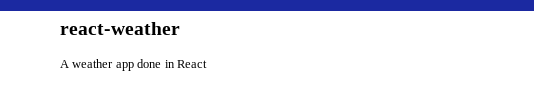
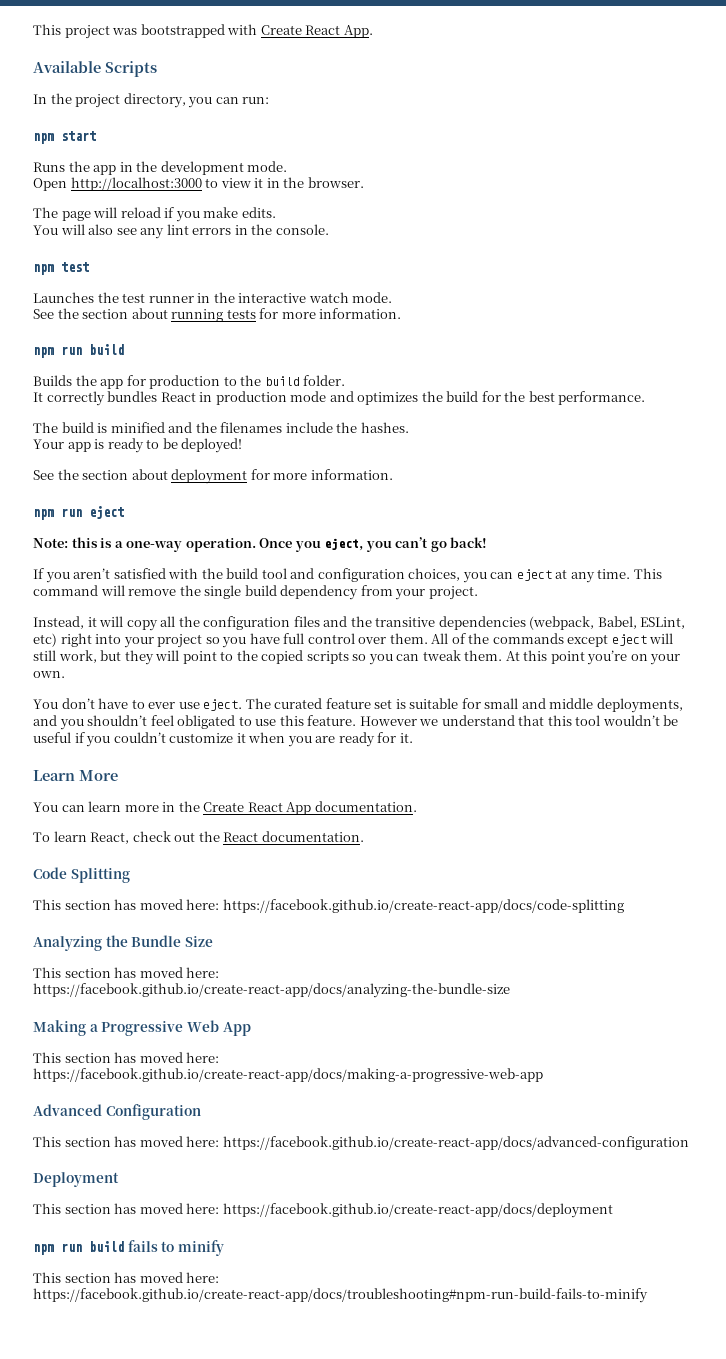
[60,22,180,35] [60,59,207,71] react-weather // A weather app done in React -> [33,24,373,39] [33,61,157,77] [33,93,270,108] [33,131,96,144] [33,161,288,175] [33,177,364,191] [33,207,276,222] [33,224,329,239] [33,262,89,275] [33,292,393,303] [33,308,402,322] [33,344,124,358] [33,375,346,389] [33,391,646,406] [33,422,409,433] [33,438,243,453] [33,469,393,484] [33,506,124,520] [33,537,488,552] [33,568,662,583] [33,585,478,600] [33,616,686,631] [33,633,674,648] [33,650,681,665] [33,671,65,678] [33,698,683,713] [33,715,679,730] [33,732,413,747] [33,770,118,781] [33,801,417,815] [33,831,364,844] [33,867,130,883] [33,899,624,913] [33,935,213,951] [33,967,220,978] [33,983,510,998] [33,1020,251,1036] [33,1052,220,1063] [33,1068,543,1082] [33,1104,201,1120] [33,1136,689,1150] [33,1172,119,1187] [33,1203,613,1218] [33,1240,224,1256] [33,1272,220,1283] [33,1288,648,1303] This project was bootstrapped with Create React App. // Available Scripts // In the project directory, you can run: // npm start // Runs the app in the development mode. // Open http://localhost:3000 to view it in the browser. // The page will reload if you make edits. // You will also see any lint errors in the console. // npm test // Launches the test runner in the interactive watch mode. // See the section about running tests for more information. // npm run build // Builds the app for production to the build folder. // It correctly bundles React in production mode and optimizes the build for the best performance. // The build is minified and the filenames include the hashes. // Your app is ready to be deployed! // See the section about deployment for more information. // npm run eject // Note: this is a one-way operation. Once you eject, you can’t go back! // If you aren’t satisfied with the build tool and configuration choices, you can eject at any time. This command will remove the single build dependency from your project. // Instead, it will copy all the configuration files and the transitive dependencies (webpack, Babel, ESLint, etc) right into your project so you have full control over them. All of the commands except eject will still work, but they will point to the copied scripts so you can tweak them. At this point you’re on your own. // You don’t have to ever use eject. The curated feature set is suitable for small and middle deployments, and you shouldn’t feel obligated to use this feature. However we understand that this tool wouldn’t be useful if you couldn’t customize it when you are ready for it. // Learn More // You can learn more in the Create React App documentation. // To learn React, check out the React documentation. // Code Splitting // This section has moved here: https://facebook.github.io/create-react-app/docs/code-splitting // Analyzing the Bundle Size // This section has moved here: https://facebook.github.io/create-react-app/docs/analyzing-the-bundle-size // Making a Progressive Web App // This section has moved here: https://facebook.github.io/create-react-app/docs/making-a-progressive-web-app // Advanced Configuration // This section has moved here: https://facebook.github.io/create-react-app/docs/advanced-configuration // Deployment // This section has moved here: https://facebook.github.io/create-react-app/docs/deployment // npm run build fails to minify // This section has moved here: https://facebook.github.io/create-react-app/docs/troubleshooting#npm-run-build-fails-to-minify

